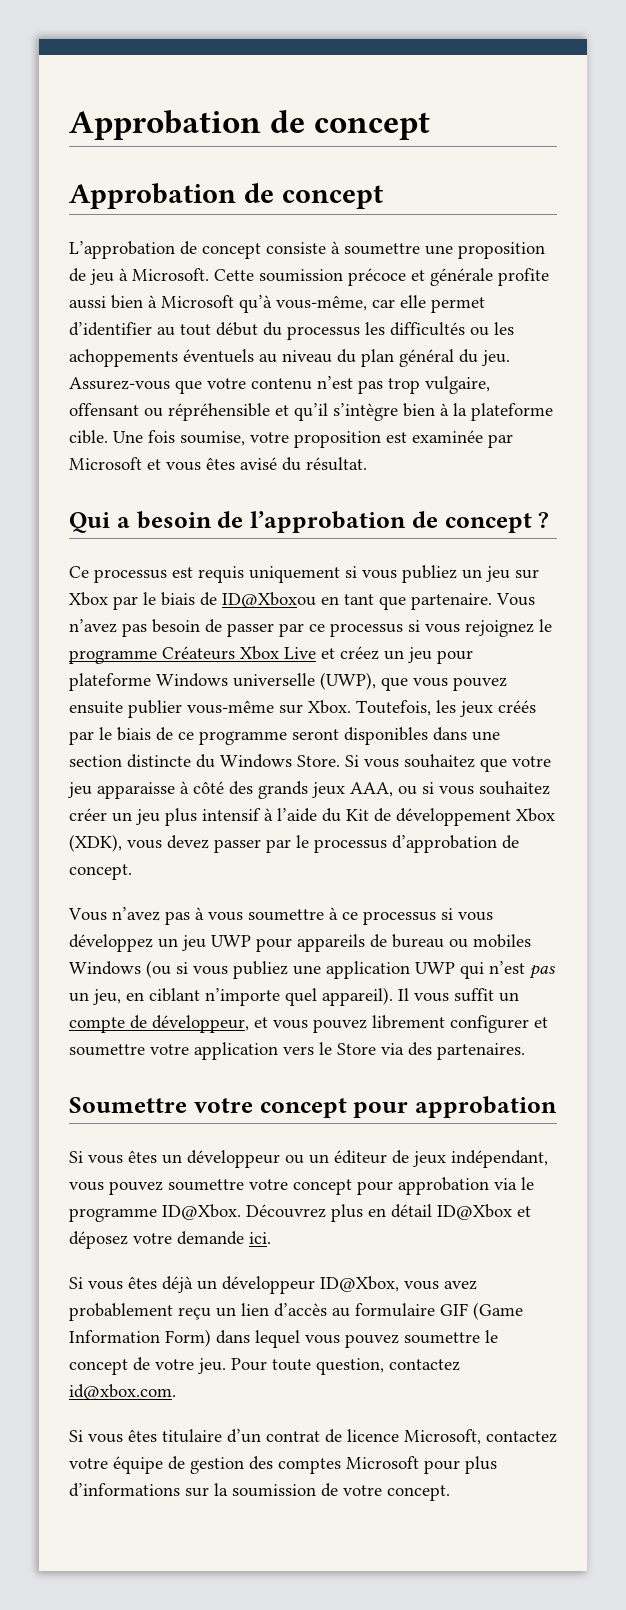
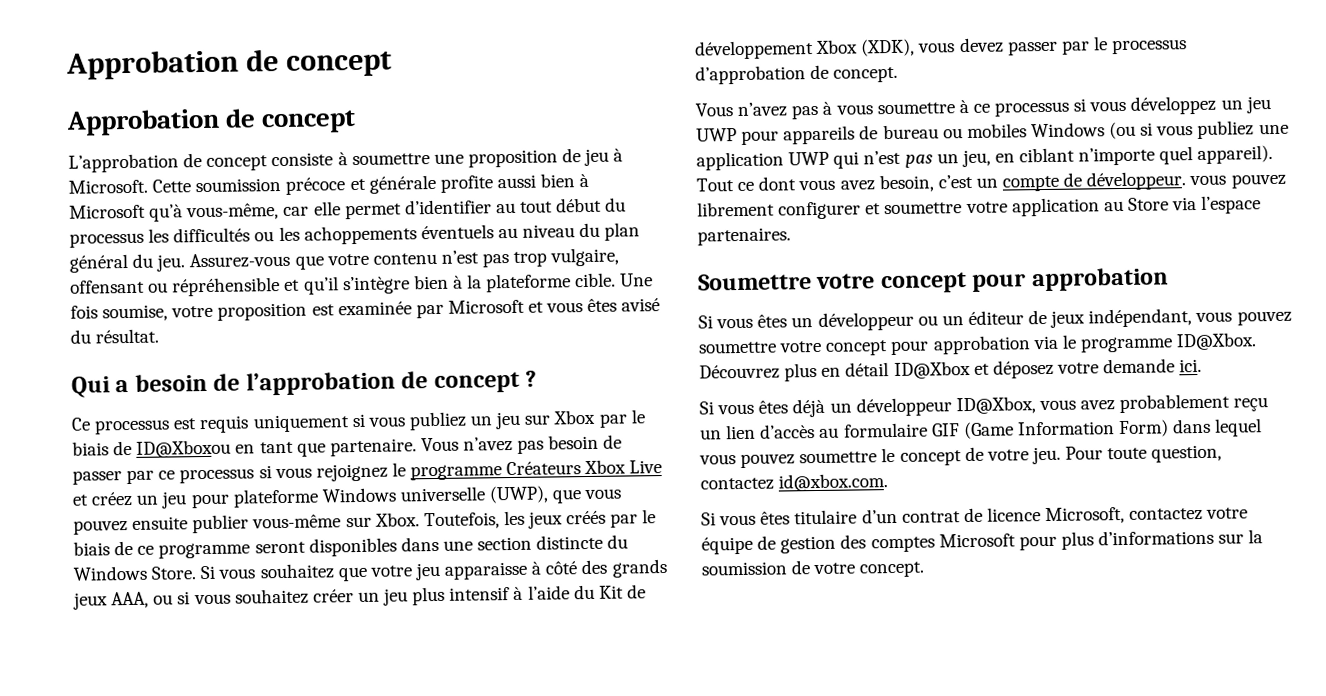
[398,988,494,1002] Il vous suffit -> [696,174,973,193] Tout ce dont vous avez besoin, c’est
[152,1015,268,1033] développeur, et -> [1086,171,1187,191] développeur.
[283,1042,332,1055] vers le -> [1103,200,1124,212] au
[408,1042,432,1056] des -> [1201,195,1262,214] l’espace

